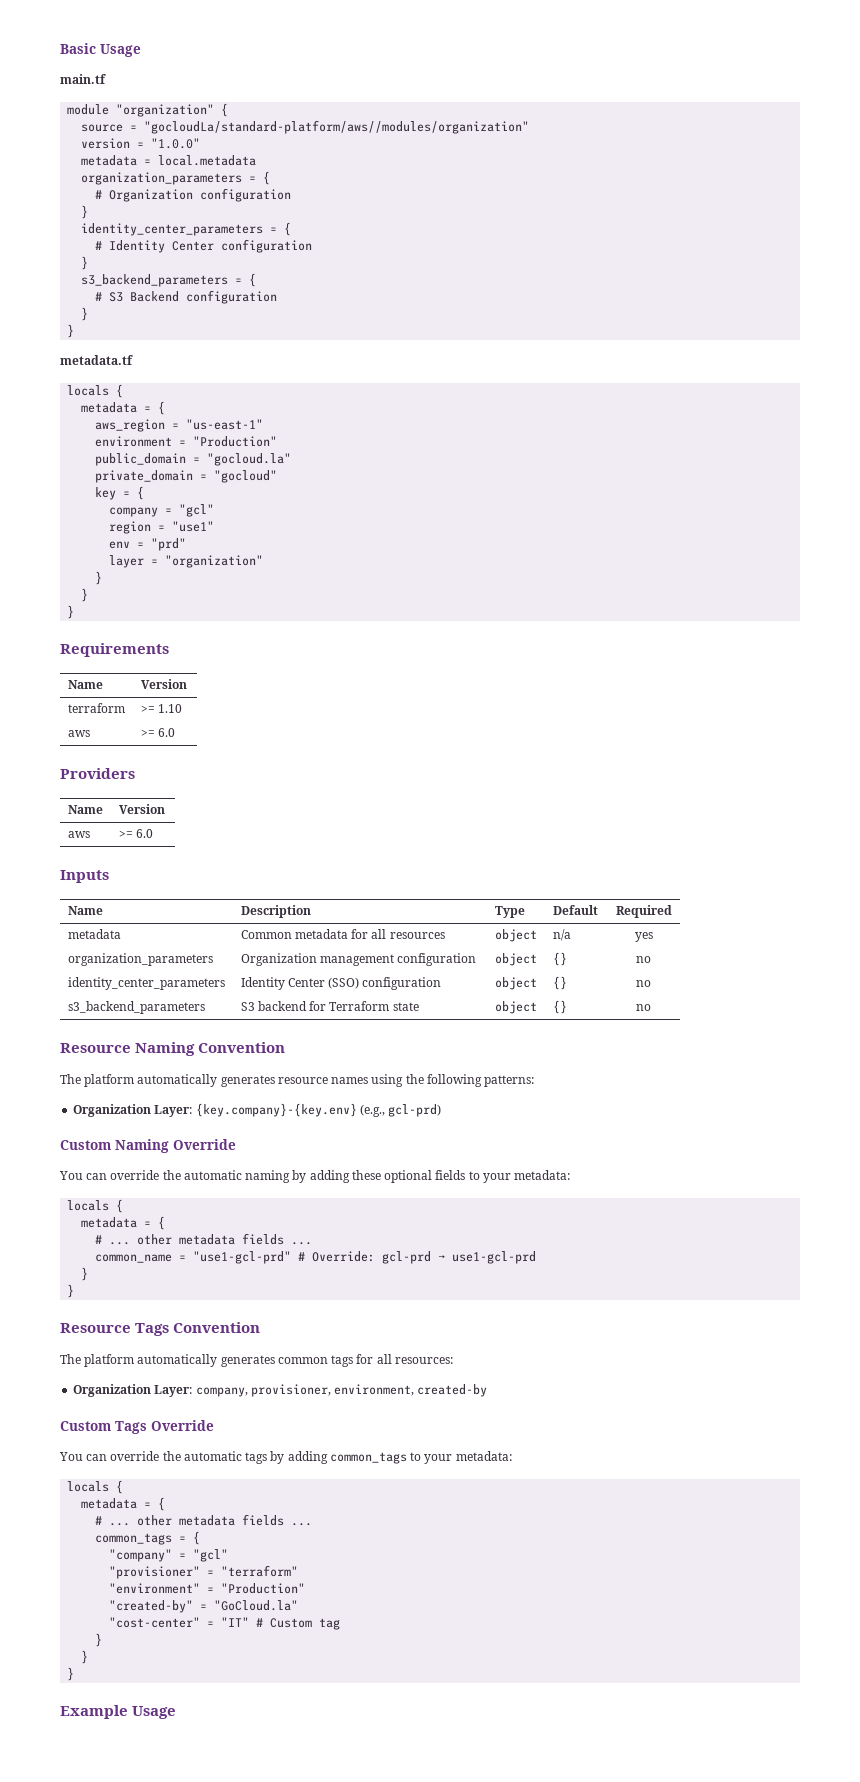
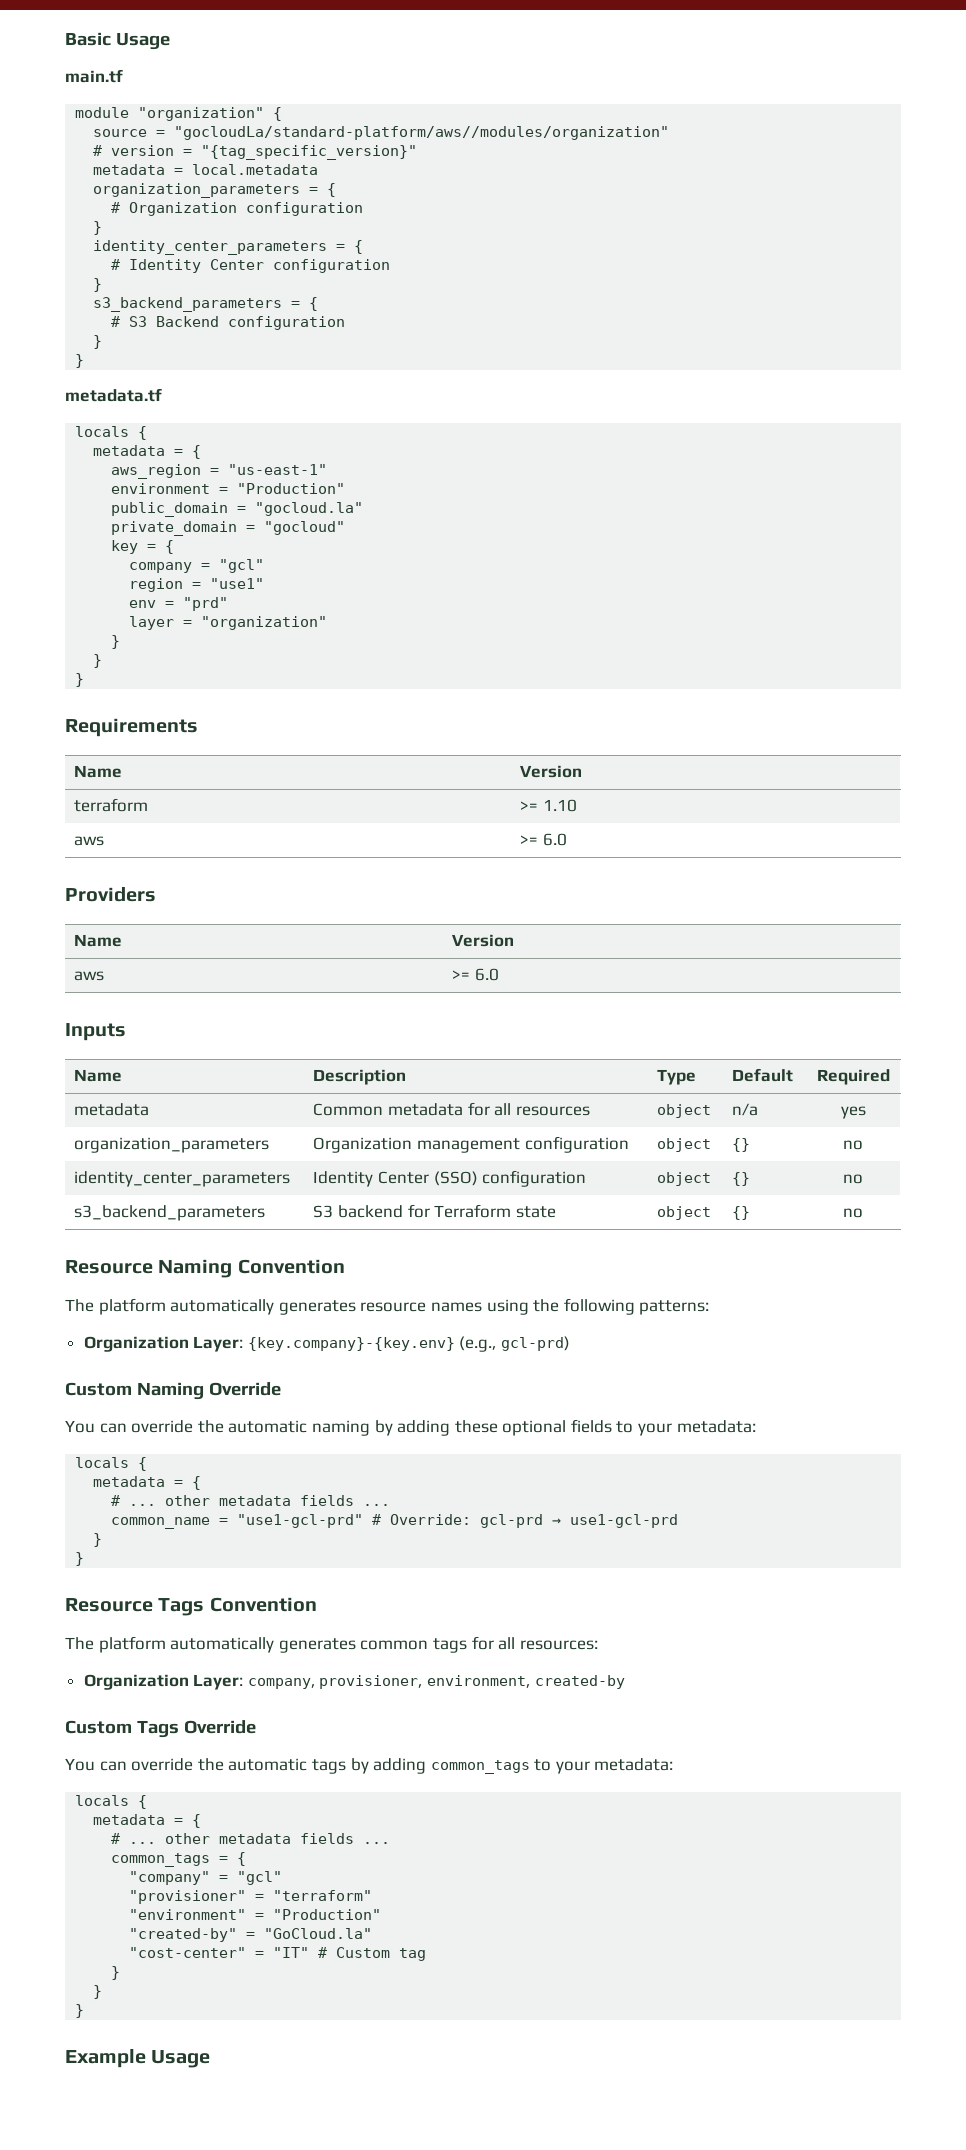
(530, 127) none -> [93,145,103,156] #
[151,138,201,149] "1.0.0" -> [201,145,418,160] "{tag_specific_version}"

